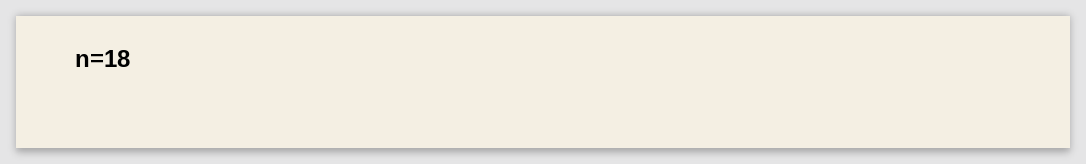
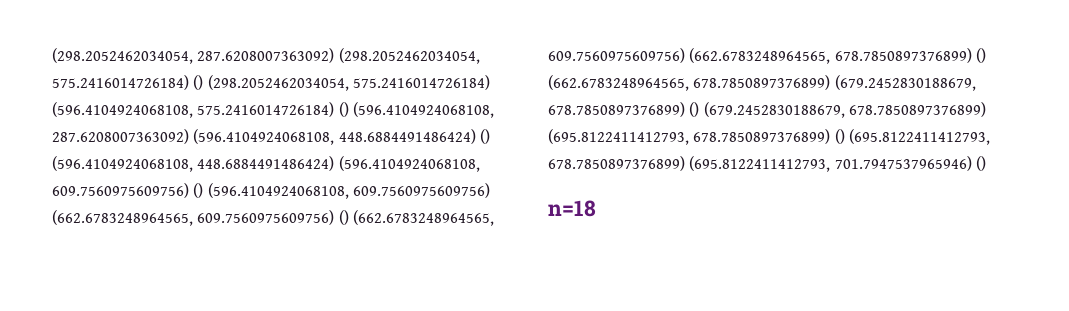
(75, 58) none -> [52,48,480,64] [52,75,490,91] [52,102,494,118] [52,129,490,145] [52,156,480,172] [52,183,490,199] [52,210,494,226] [548,48,986,64] [548,75,976,91] [548,102,986,118] [548,129,990,145] [548,156,986,172] (298.2052462034054, 287.6208007363092) (298.2052462034054, 575.2416014726184) () (298.2052462034054, 575.2416014726184) (596.4104924068108, 575.2416014726184) () (596.4104924068108, 287.6208007363092) (596.4104924068108, 448.6884491486424) () (596.4104924068108, 448.6884491486424) (596.4104924068108, 609.7560975609756) () (596.4104924068108, 609.7560975609756) (662.6783248964565, 609.7560975609756) () (662.6783248964565, 609.7560975609756) (662.6783248964565, 678.7850897376899) () (662.6783248964565, 678.7850897376899) (679.2452830188679, 678.7850897376899) () (679.2452830188679, 678.7850897376899) (695.8122411412793, 678.7850897376899) () (695.8122411412793, 678.7850897376899) (695.8122411412793, 701.7947537965946) () //

